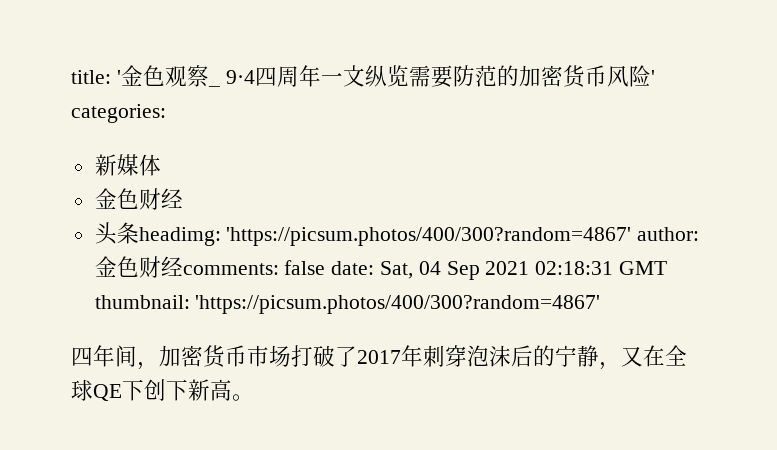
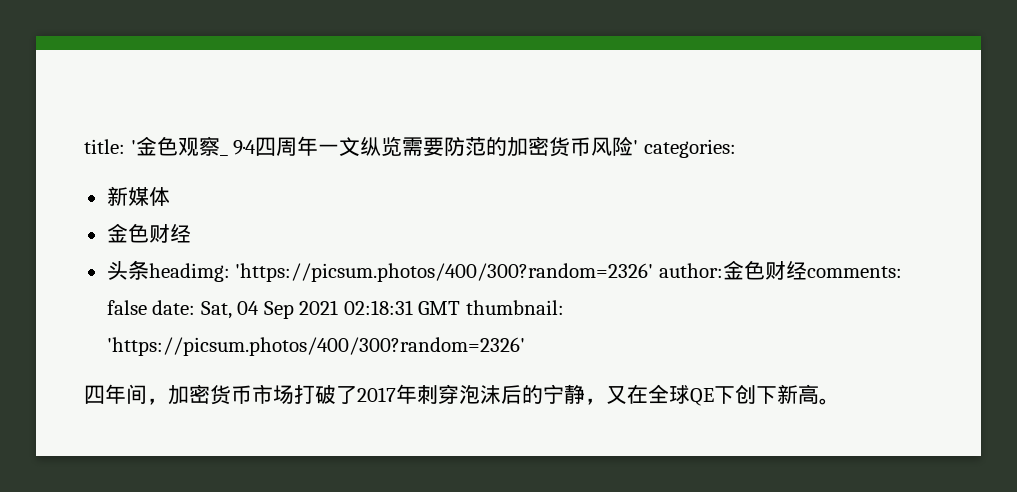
[226,227,632,246] 'https://picsum.photos/400/300?random=4867' -> [235,263,654,282] 'https://picsum.photos/400/300?random=2326'
[195,295,601,314] 'https://picsum.photos/400/300?random=4867' -> [106,337,525,356] 'https://picsum.photos/400/300?random=2326'

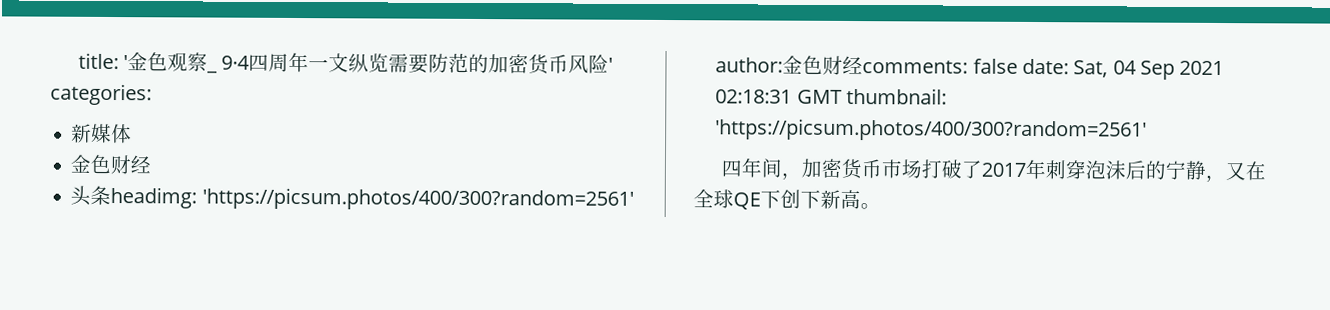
[235,263,654,282] 'https://picsum.photos/400/300?random=2326' -> [201,187,634,211] 'https://picsum.photos/400/300?random=2561'
[106,337,525,356] 'https://picsum.photos/400/300?random=2326' -> [715,118,1148,142] 'https://picsum.photos/400/300?random=2561'

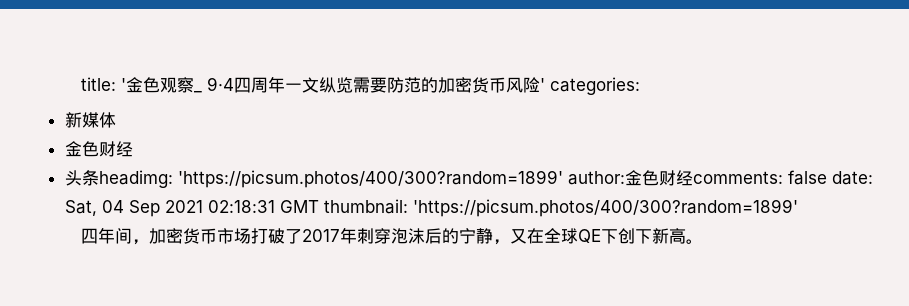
[201,187,634,211] 'https://picsum.photos/400/300?random=2561' -> [177,170,563,188] 'https://picsum.photos/400/300?random=1899'
[715,118,1148,142] 'https://picsum.photos/400/300?random=2561' -> [412,199,798,217] 'https://picsum.photos/400/300?random=1899'

